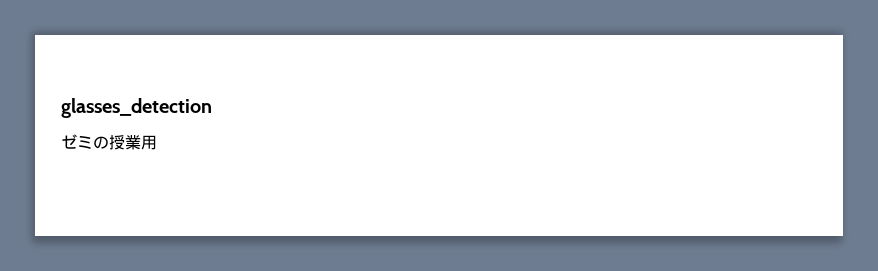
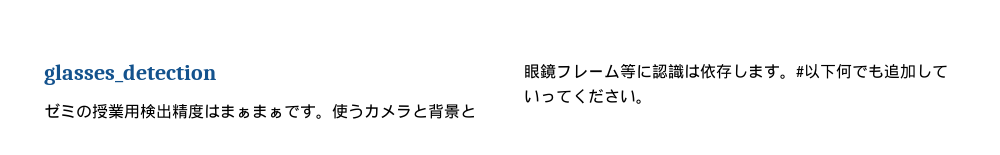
(157, 142) none -> [140,104,476,119] [524,63,948,79] [524,89,652,104] 検出精度はまぁまぁです。使うカメラと背景と眼鏡フレーム等に認識は依存します。#以下何でも追加していってください。

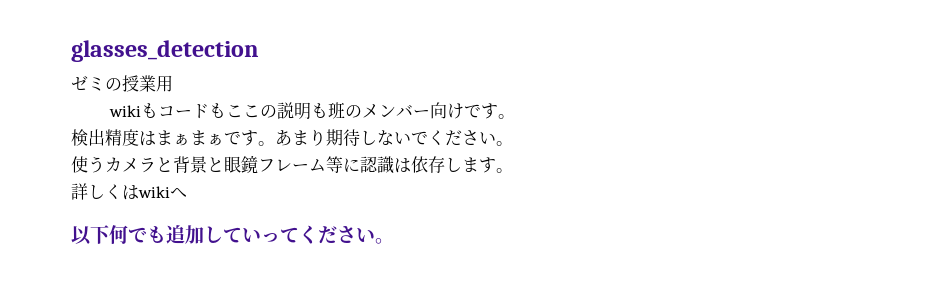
(140, 111) none -> [109,102,516,120] // wikiもコードもここの説明も班のメンバー向けです。 //
(332, 116) none -> [275,129,513,146] あまり期待しないでください。 //
[796,66,804,77] # -> [71,183,187,200] // 詳しくはwikiへ //

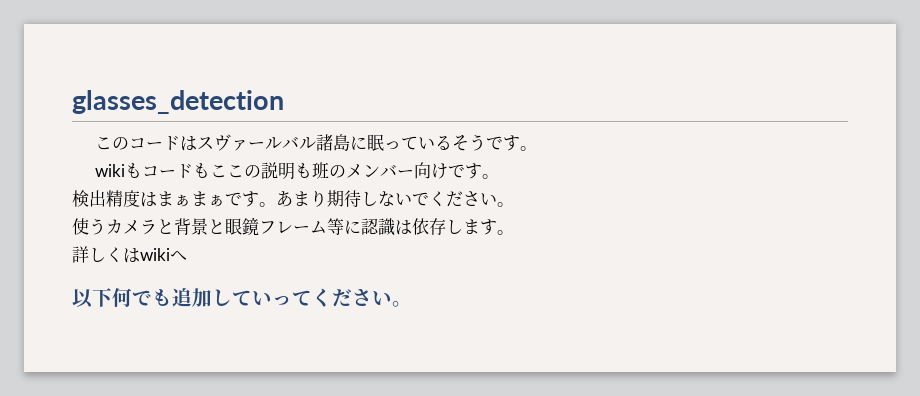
[71,75,173,92] ゼミの授業用 -> [94,134,537,151] このコードはスヴァールバル諸島に眠っているそうです。

